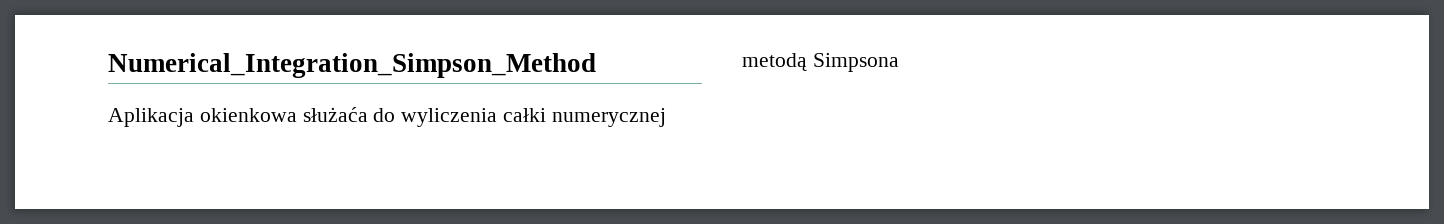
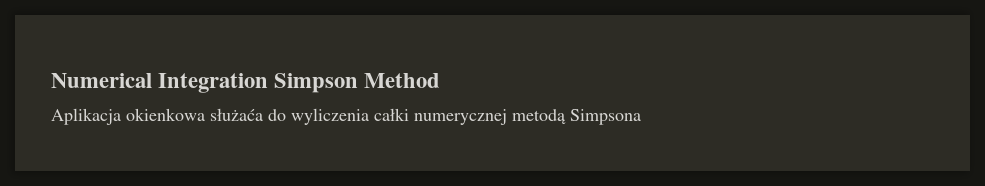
[108,53,596,78] Numerical_Integration_Simpson_Method -> [51,73,441,93] Numerical Integration Simpson Method

